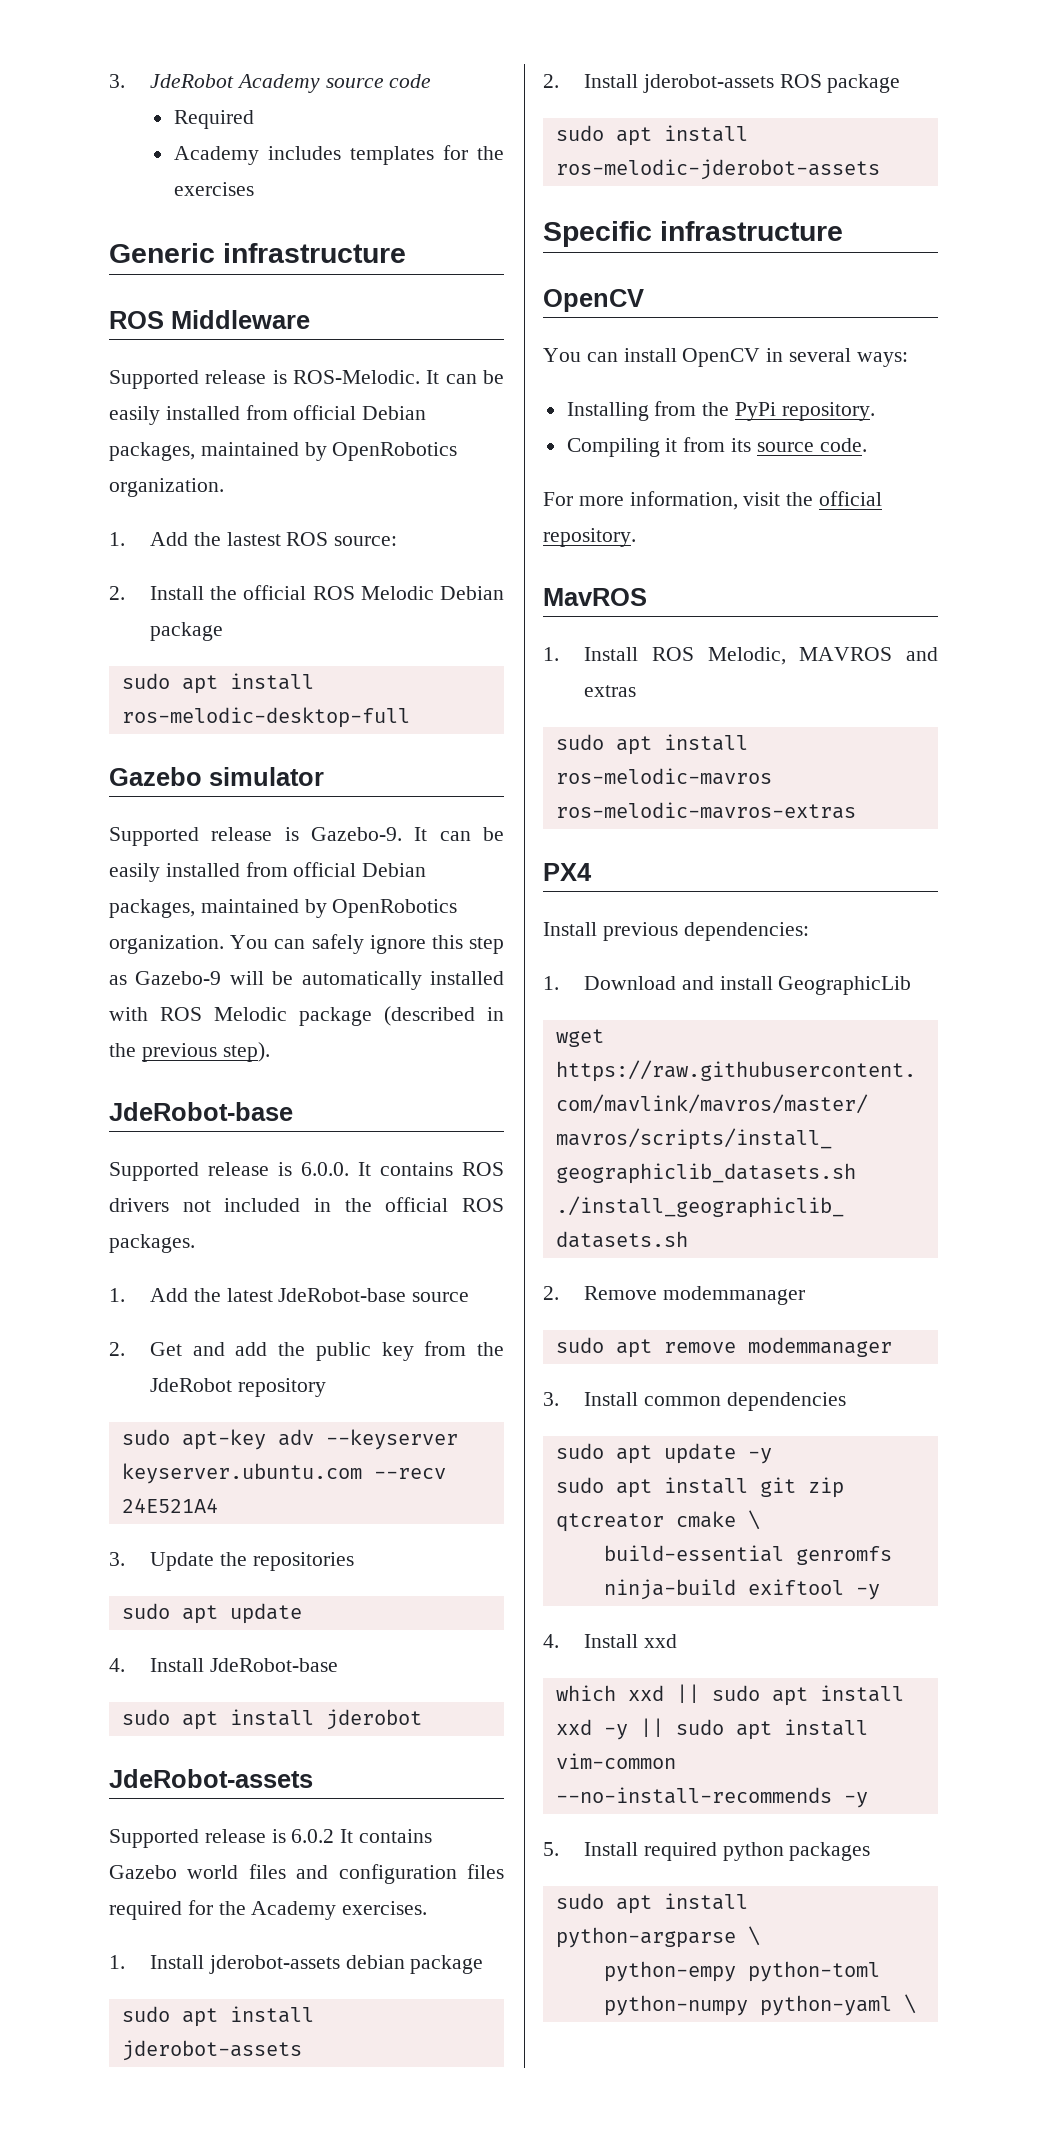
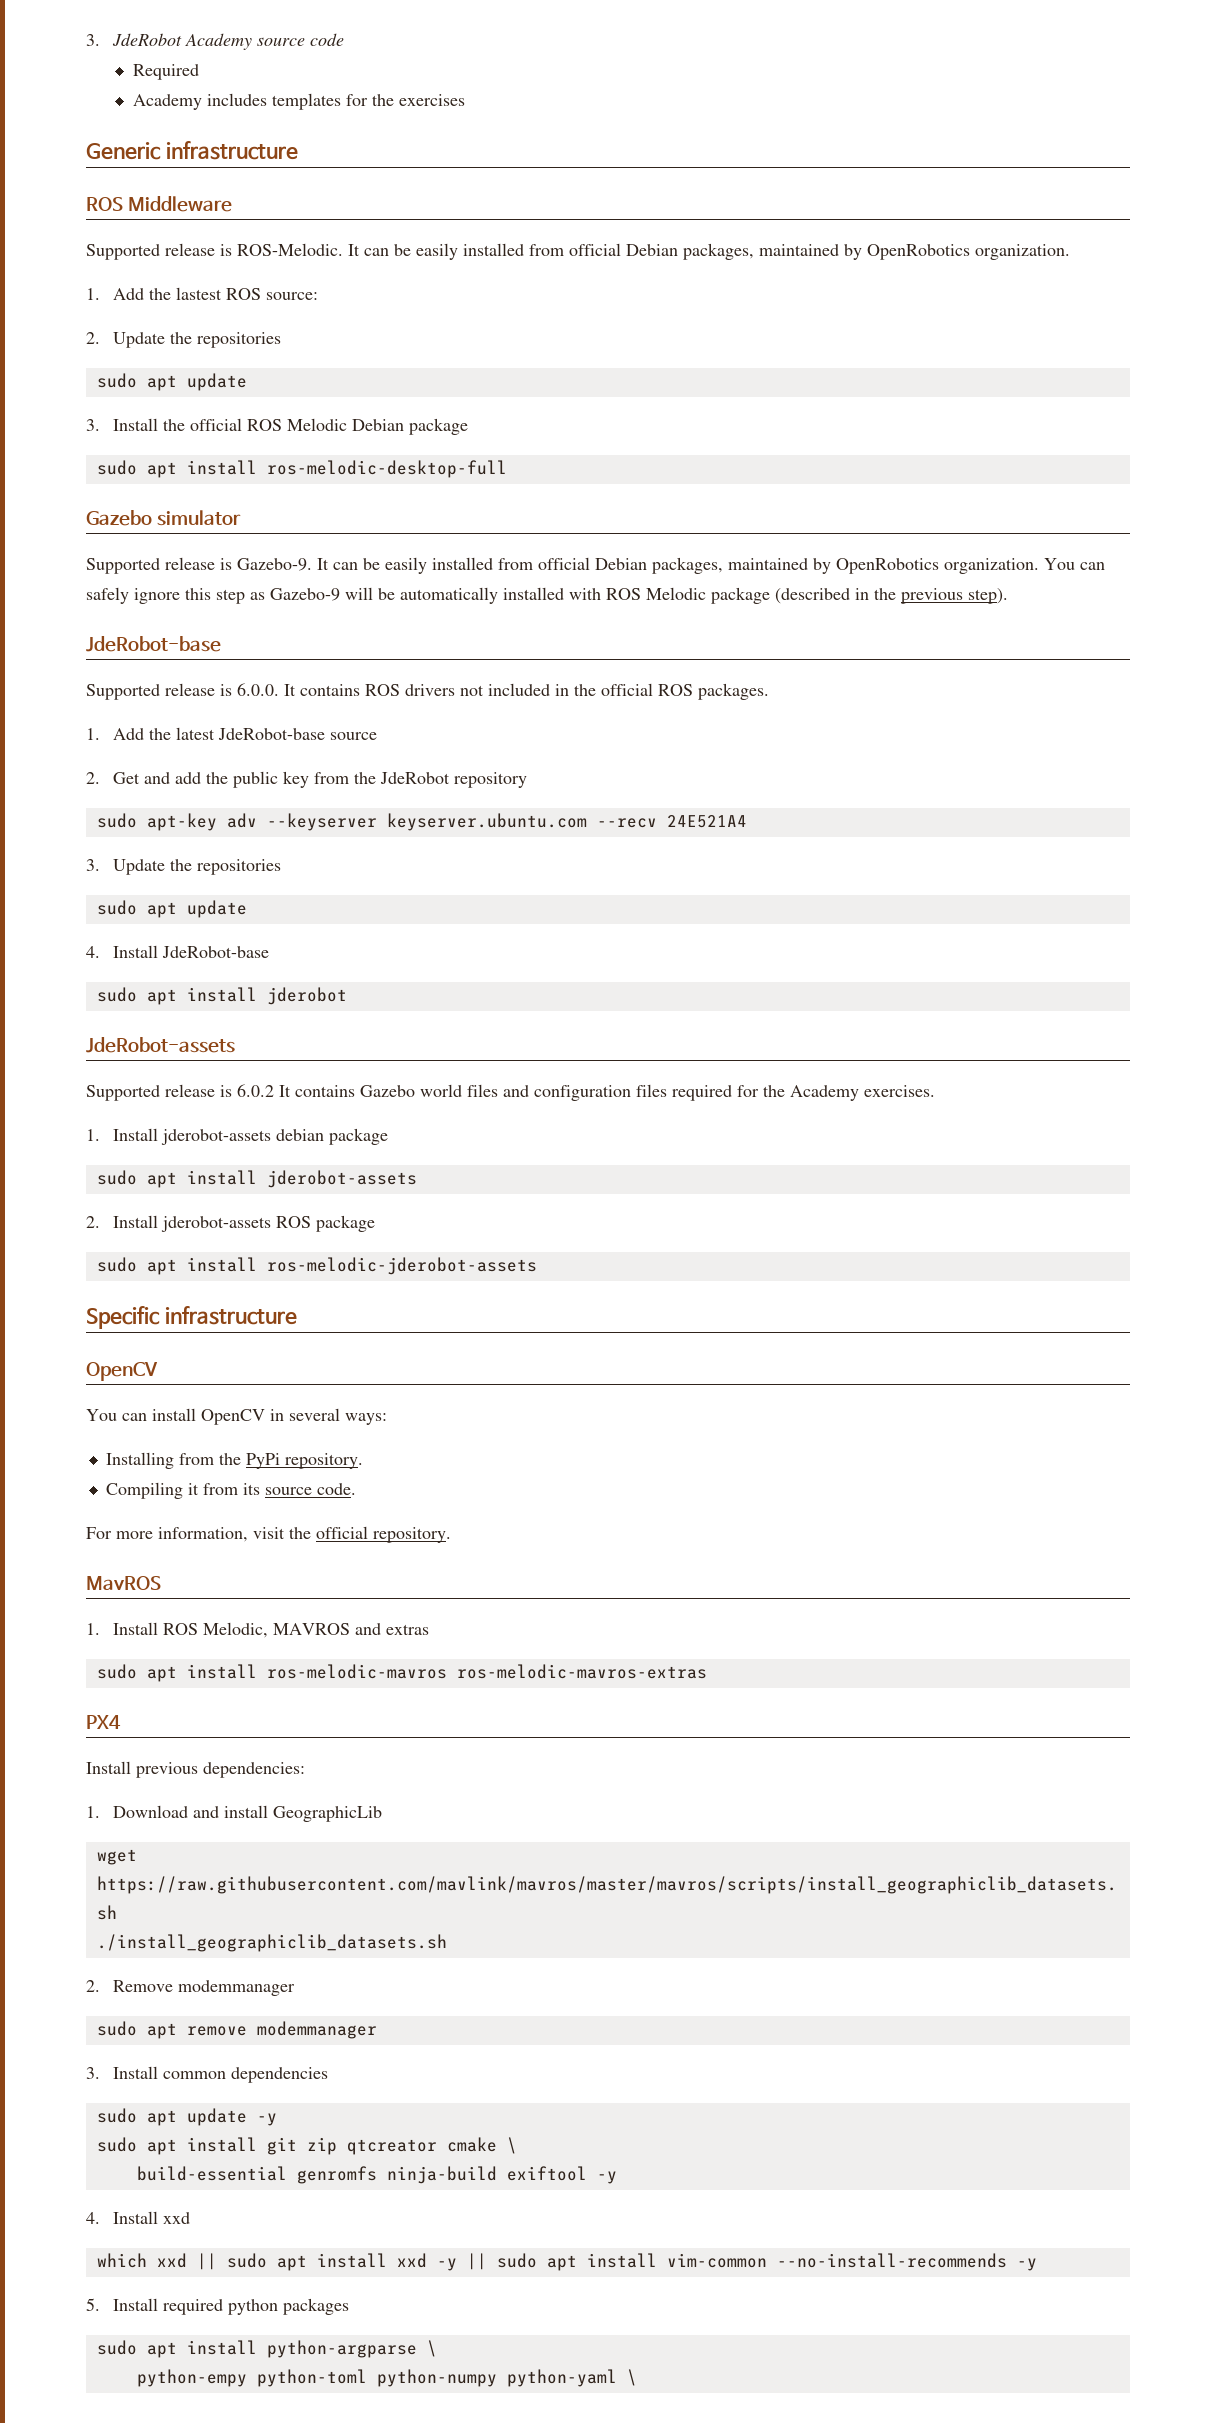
(125, 593) none -> [112,332,281,348] [96,373,247,391] [86,419,100,431] Update the repositories // sudo apt update // 3.

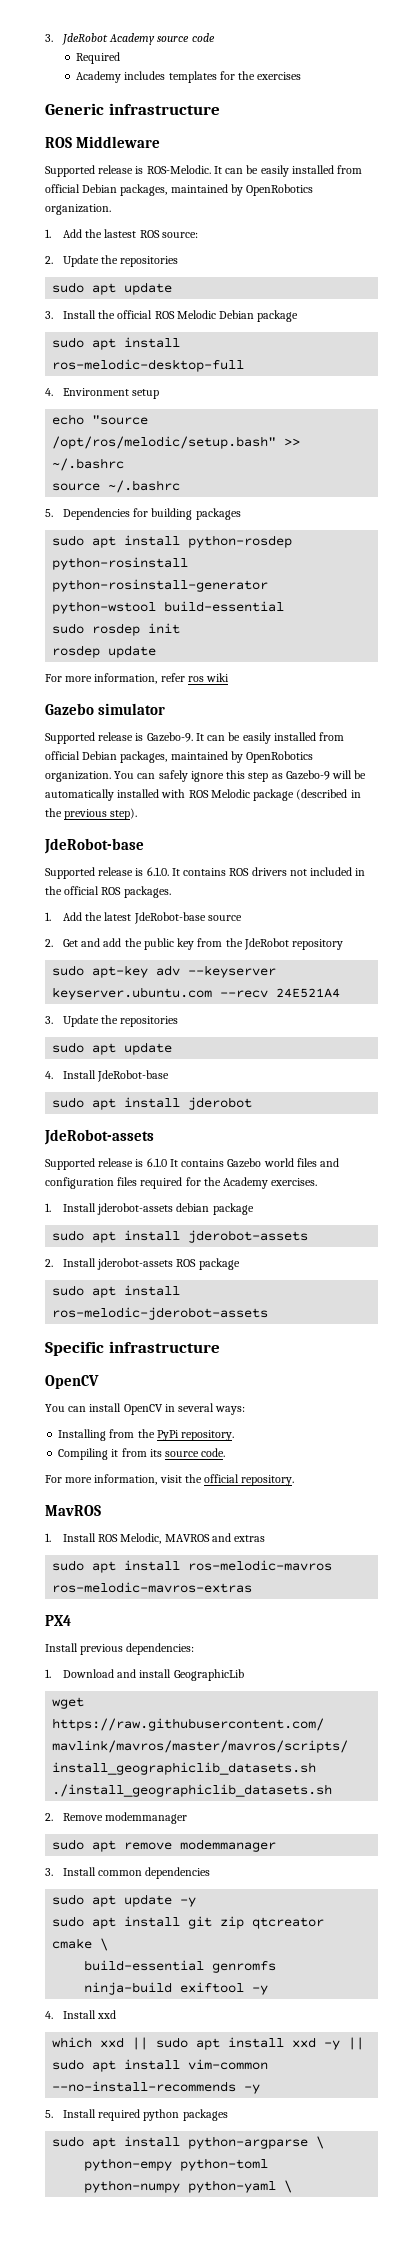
(507, 469) none -> [45,388,160,399] [52,414,149,425] [52,436,301,449] [52,458,125,471] [52,480,181,493] [45,508,241,520] [52,535,293,548] [52,557,189,570] [52,579,269,592] [52,601,285,614] [52,623,181,636] [52,645,157,658] [45,673,230,684] // 4. Environment setup // echo "source /opt/ros/melodic/setup.bash" >> ~/.bashrc // source ~/.bashrc // 5. Dependencies for building packages // sudo apt install python-rosdep python-rosinstall python-rosinstall-generator python-wstool build-essential // sudo rosdep init // rosdep update // For more information, refer ros wiki
[237,683,279,696] 6.0.0. -> [146,867,169,876] 6.1.0.
[237,1084,274,1097] 6.0.2 -> [146,1158,167,1167] 6.1.0

